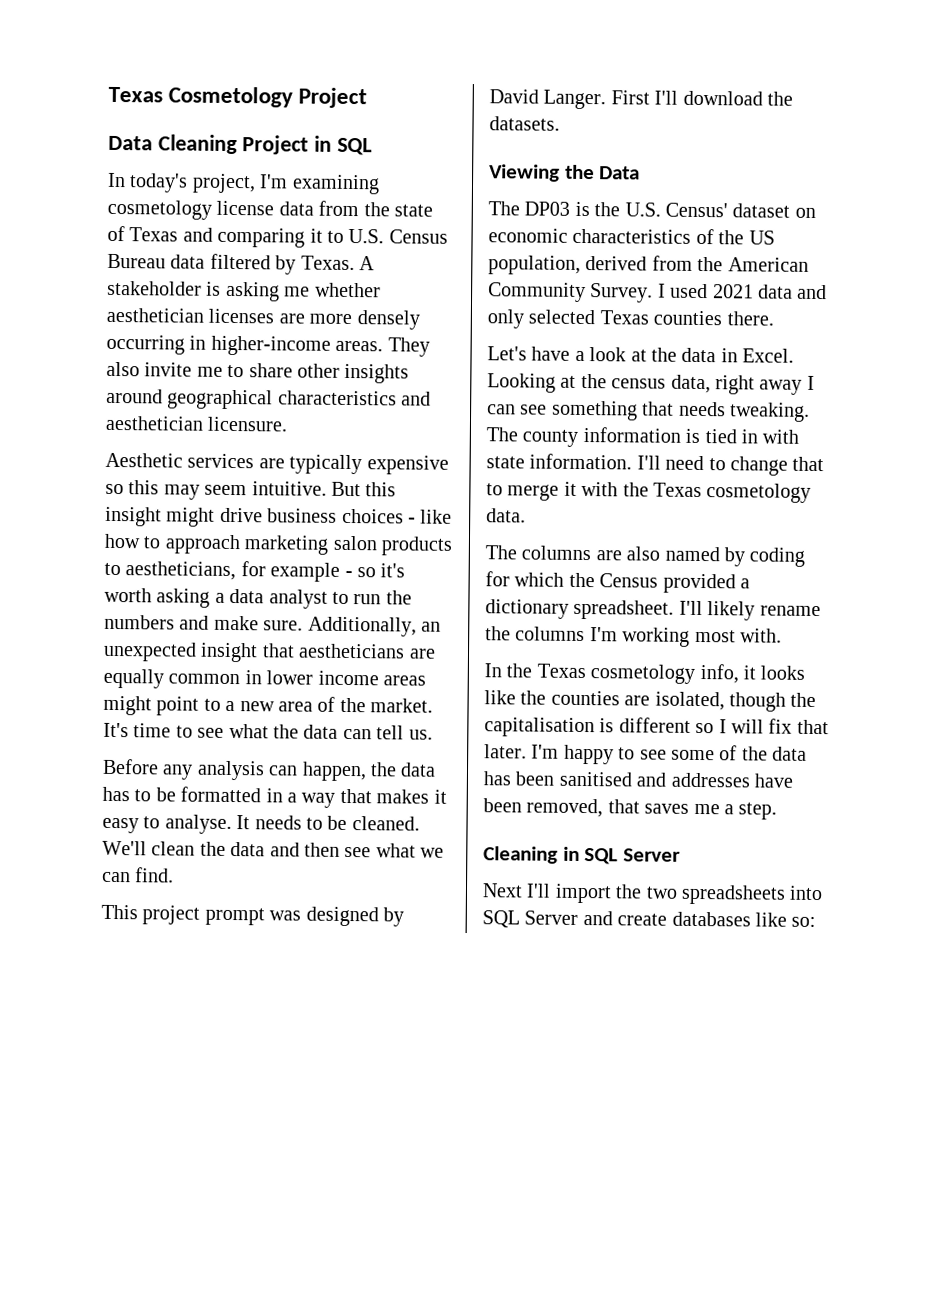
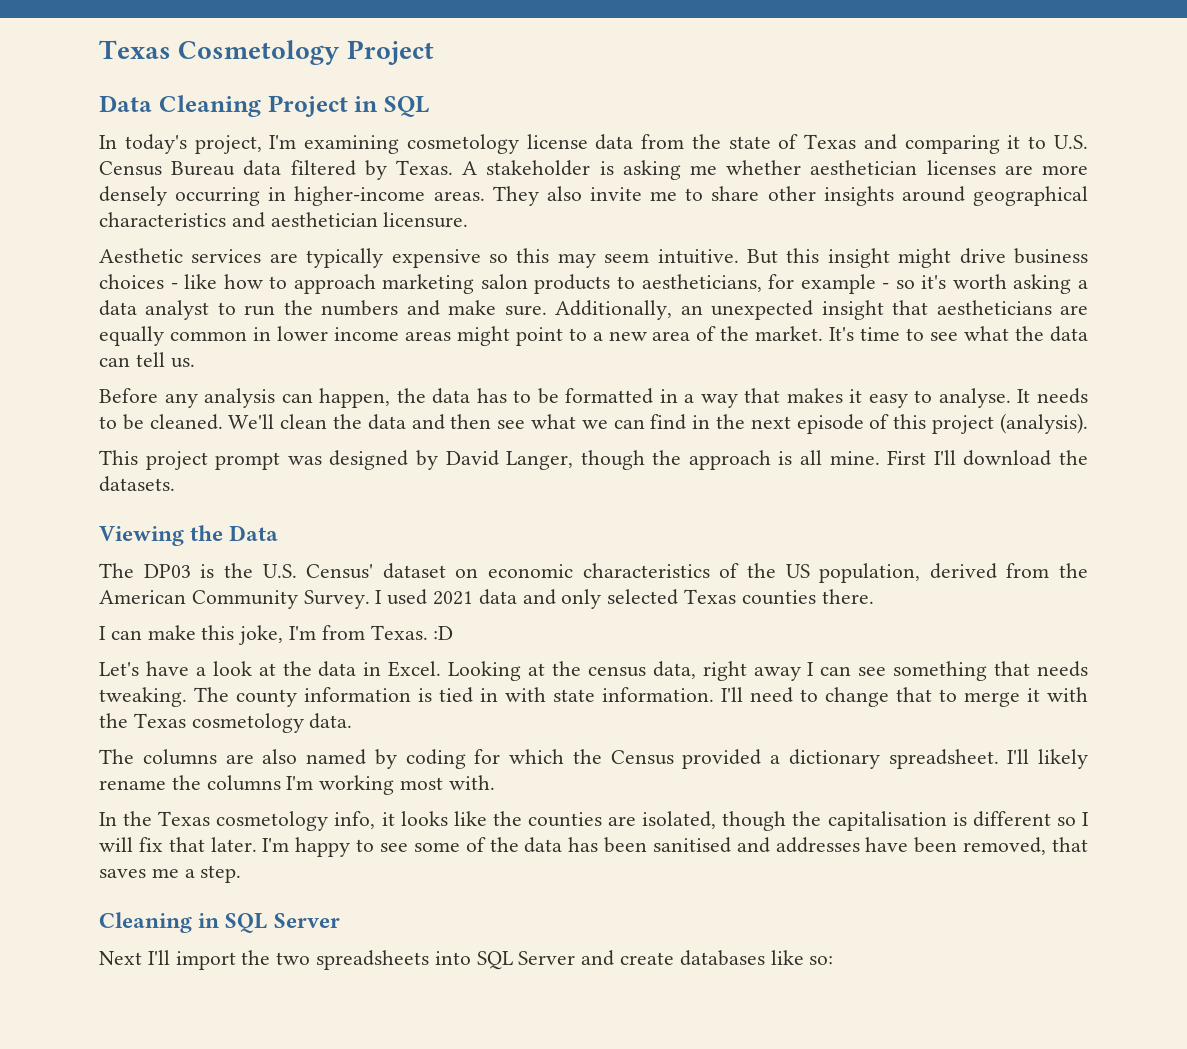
[135,867,175,883] find. -> [650,413,1088,434] find in the next episode of this project (analysis).
[543,89,607,110] Langer. -> [506,450,880,470] Langer, though the approach is all mine.
(774, 318) none -> [99,625,454,645] // I can make this joke, I'm from Texas. :D

